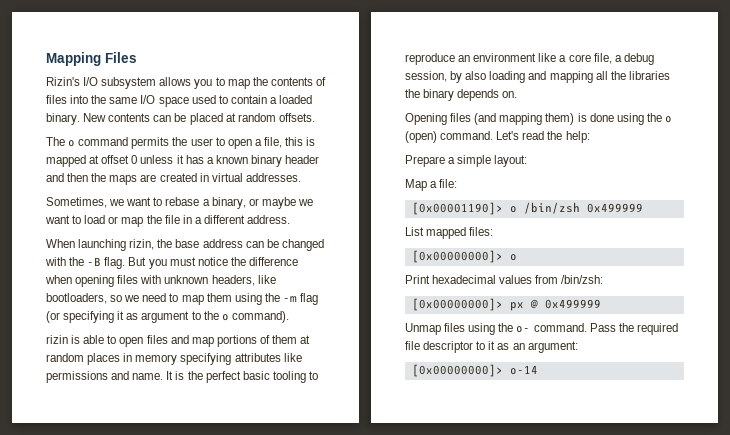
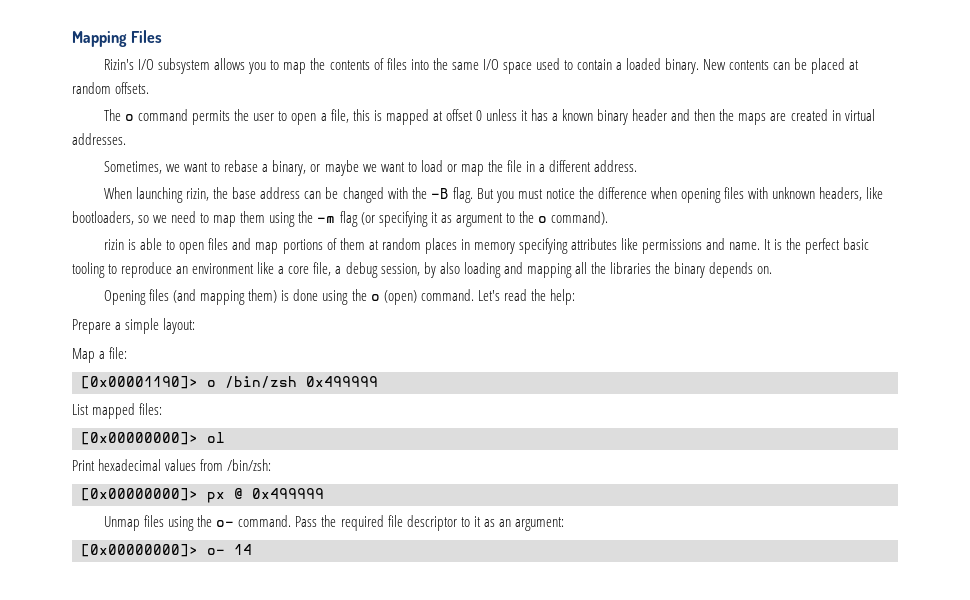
[509,254,517,261] o -> [207,432,225,443] ol
[509,365,538,375] o-14 -> [207,544,252,555] o- 14

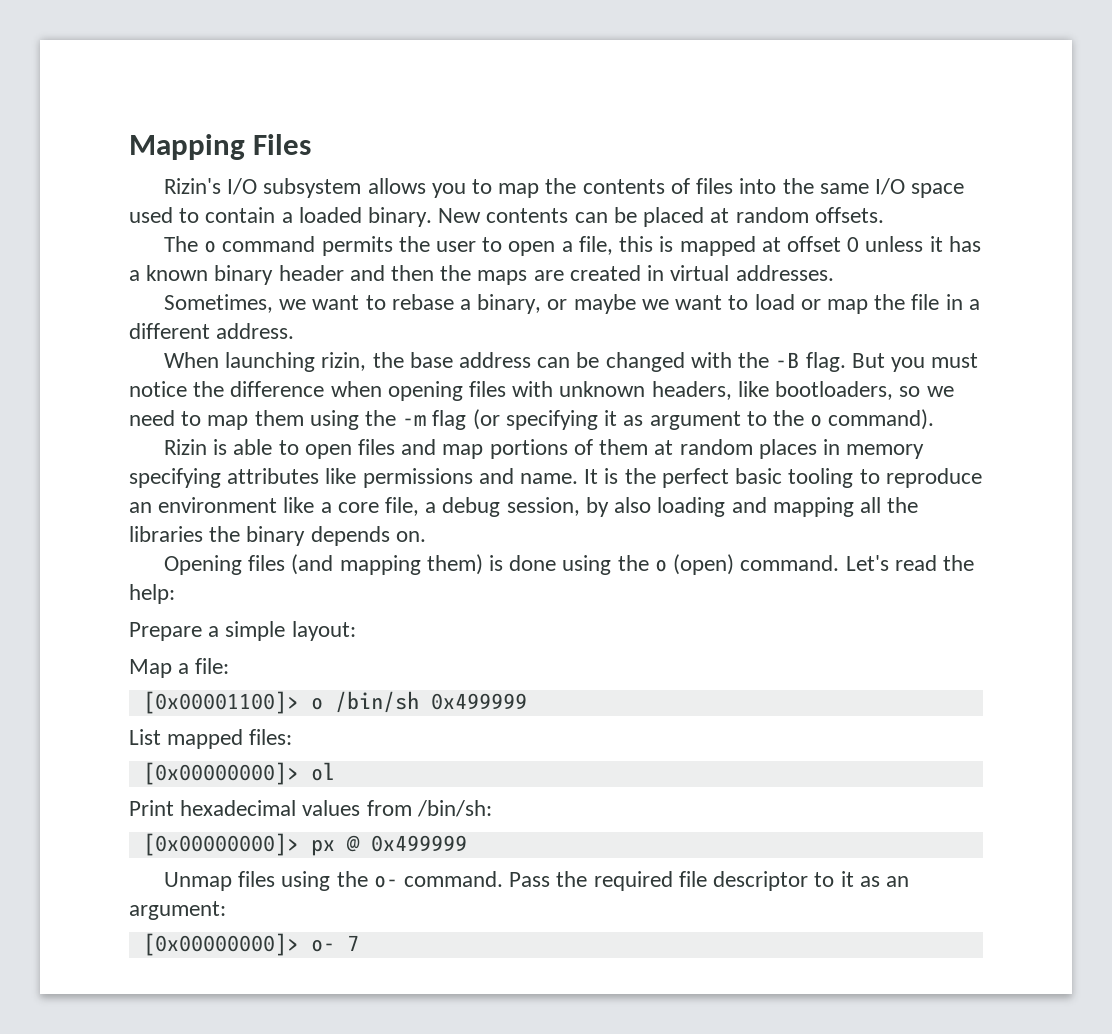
[104,239,125,250] rizin -> [163,439,207,455] Rizin
[81,376,297,389] [0x00001190]> o /bin/zsh -> [142,691,419,714] [0x00001100]> o /bin/sh
[227,459,272,471] /bin/zsh: -> [416,800,492,817] /bin/sh:
[234,544,252,555] 14 -> [346,935,359,951] 7

